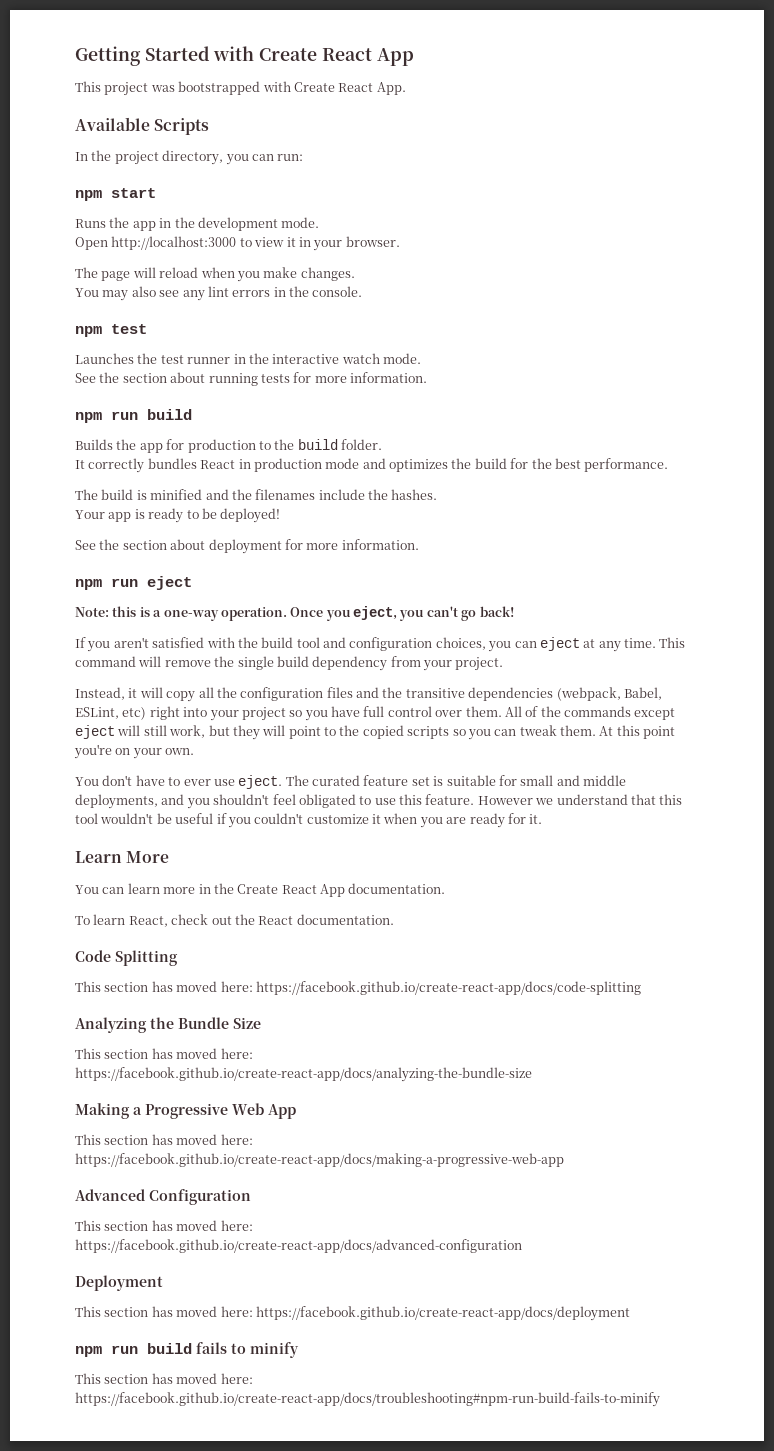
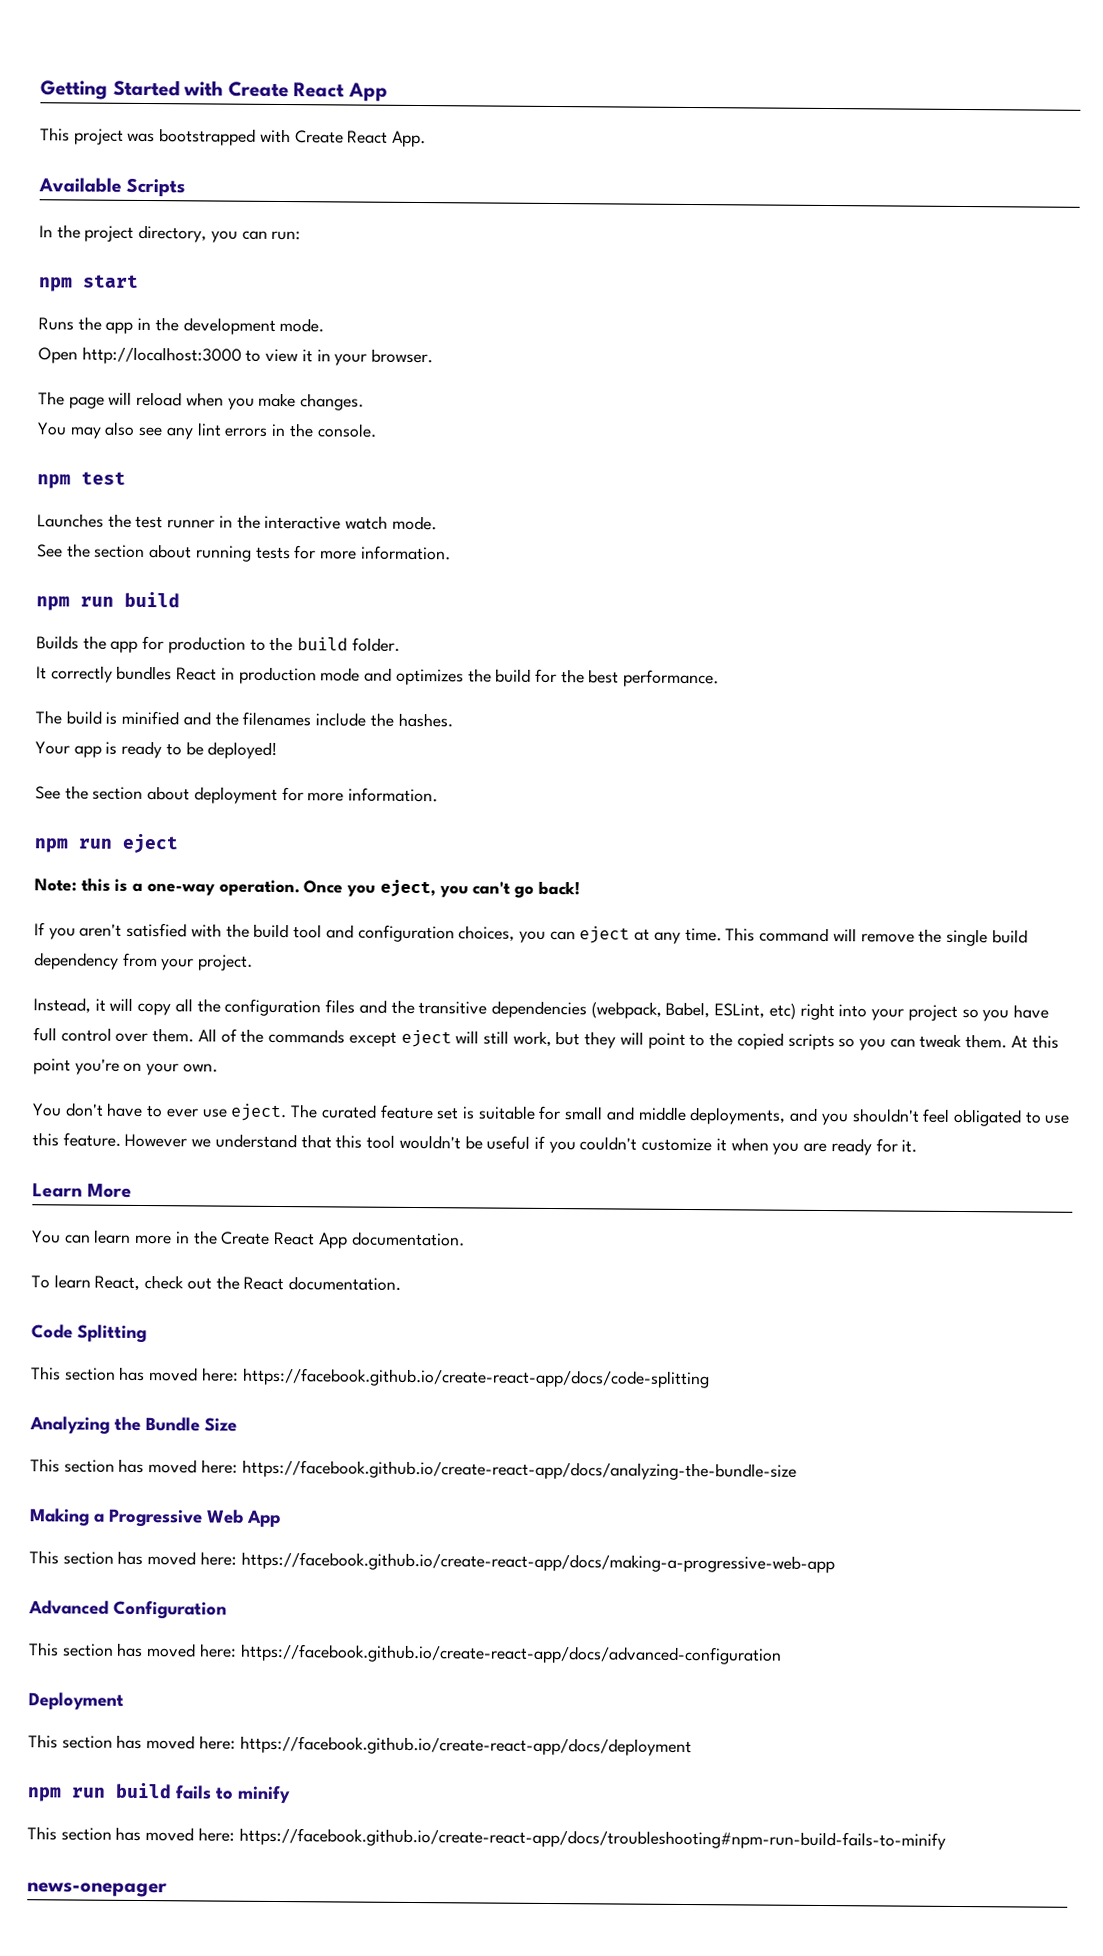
(660, 1399) none -> [27,1882,168,1898] // news-onepager

